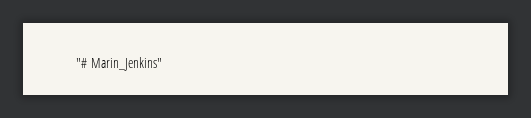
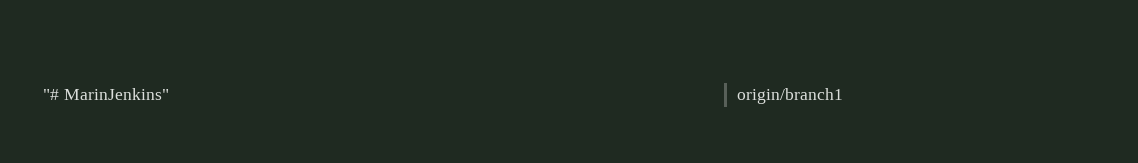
[90,57,162,71] Marin_Jenkins" -> [63,88,169,100] [736,88,843,104] MarinJenkins" // origin/branch1

